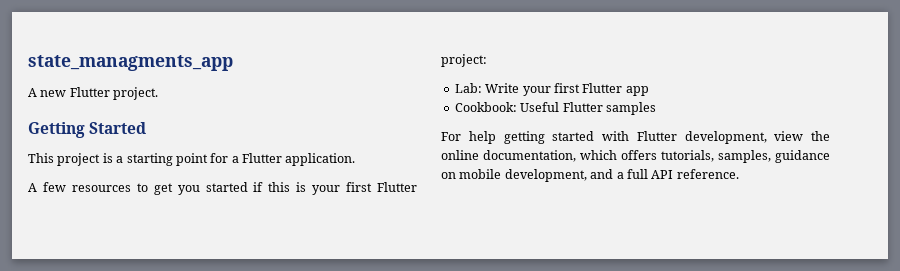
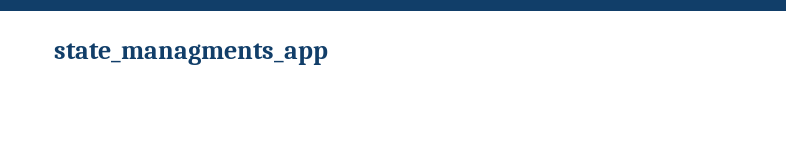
[28,87,159,100] [28,122,147,138] [28,153,356,166] [28,182,418,195] [441,54,487,67] [454,83,649,96] [454,102,656,115] [441,131,830,144] [441,150,830,163] [441,169,739,182] // A new Flutter project. // Getting Started // This project is a starting point for a Flutter application. // A few resources to get you started if this is your first Flutter project: // Lab: Write your first Flutter app // Cookbook: Useful Flutter samples // For help getting started with Flutter development, view the online documentation, which offers tutorials, samples, guidance on mobile development, and a full API reference. -> (328, 54) none

